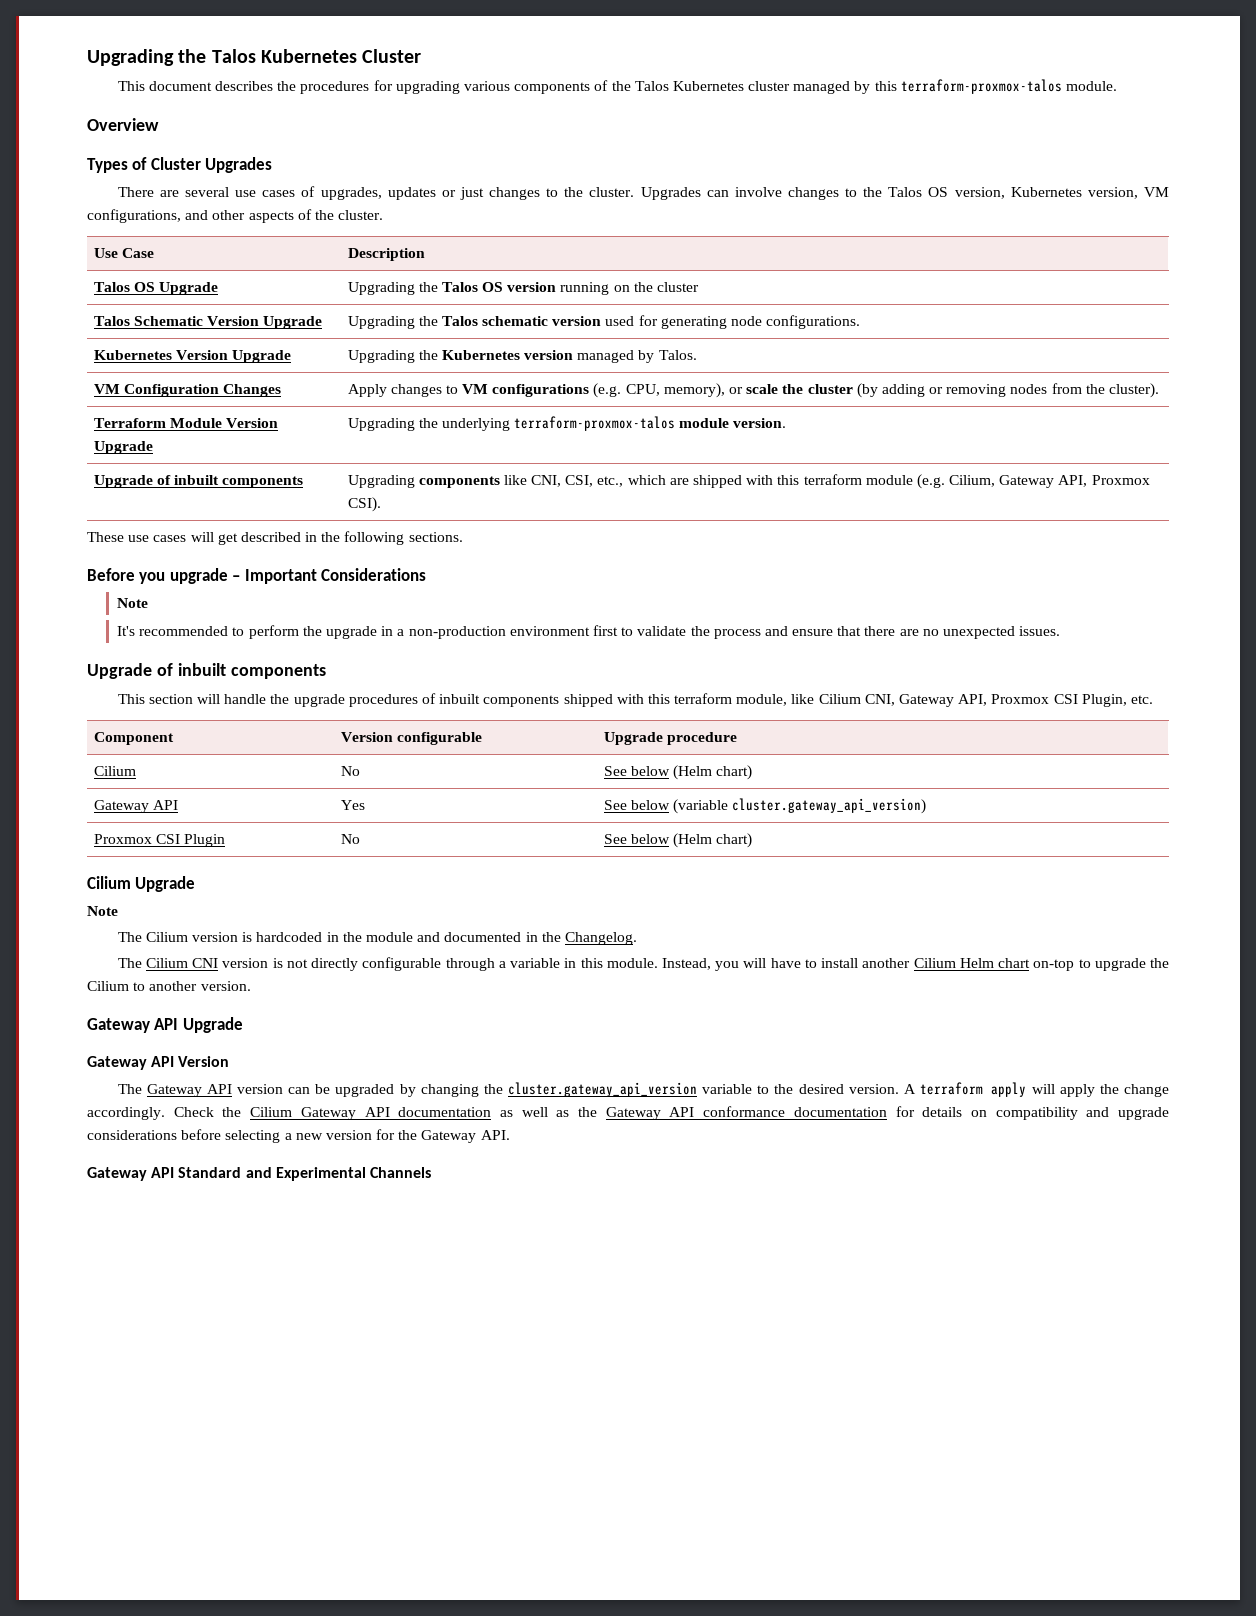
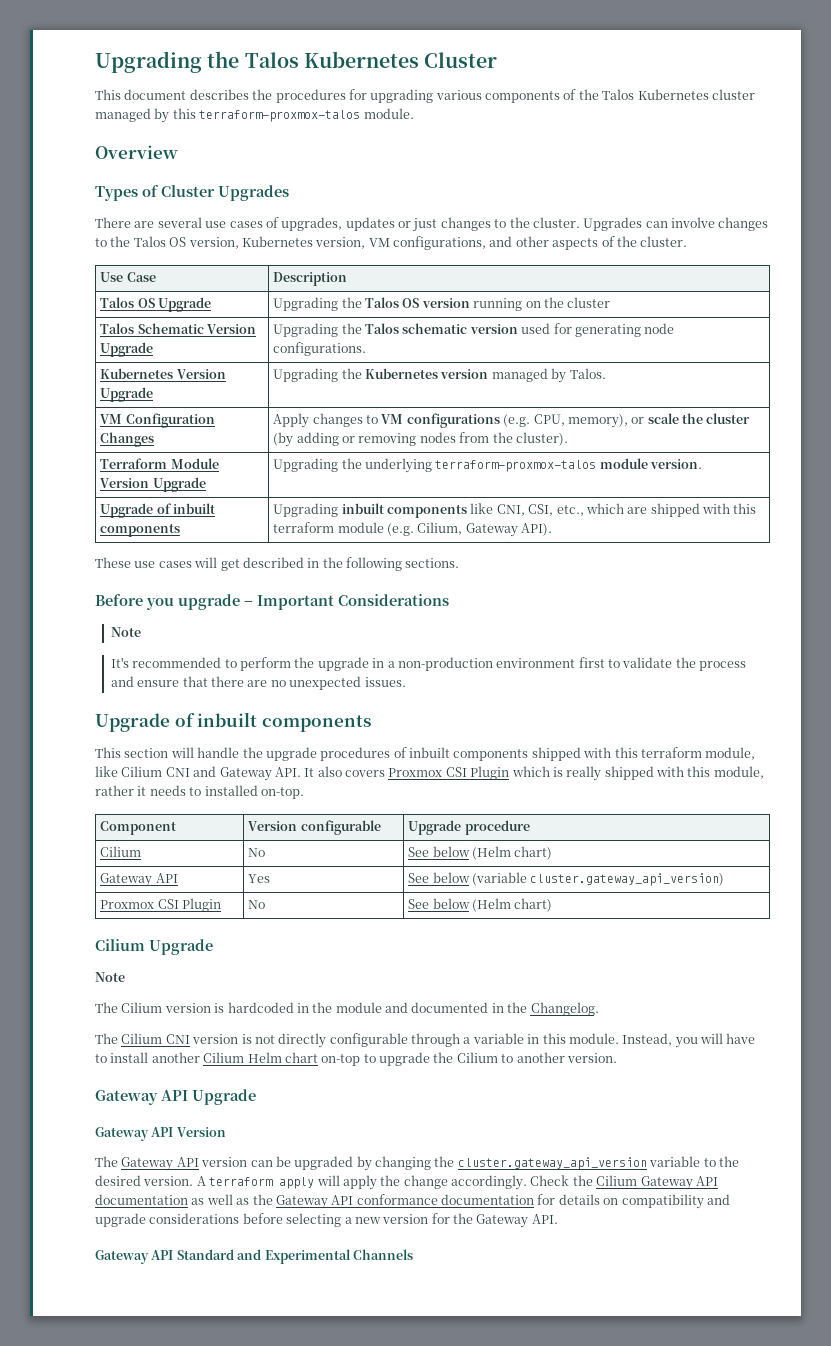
(415, 481) none -> [341,503,384,514] inbuilt
[1058,475,1150,487] [347,497,381,512] API, Proxmox CSI). -> [521,523,553,536] API).
[864,694,1153,707] CNI, Gateway API, Proxmox CSI Plugin, etc. -> [165,766,764,781] [95,785,304,799] CNI and Gateway API. It also covers Proxmox CSI Plugin which is really shipped with this module, rather it needs to installed on-top.

